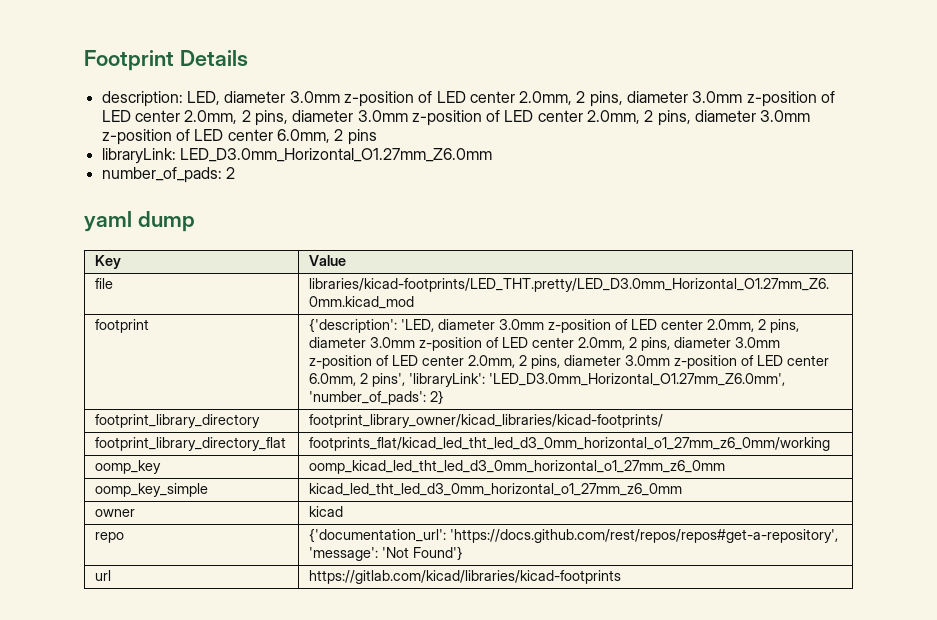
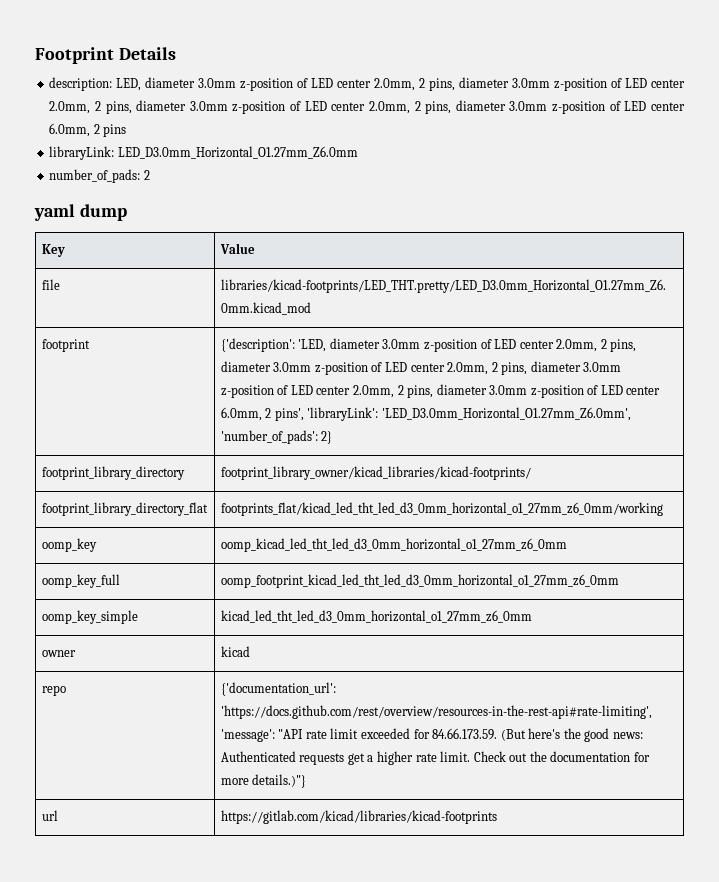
(726, 467) none -> [41,574,120,588] [220,574,619,588] // oomp_key_full | oomp_footprint_kicad_led_tht_led_d3_0mm_horizontal_o1_27mm_z6_0mm
[450,529,839,543] [309,546,464,561] 'https://docs.github.com/rest/repos/repos#get-a-repository', 'message': 'Not Found'} -> [220,705,652,719] [220,728,643,742] [220,751,650,765] [220,774,307,788] 'https://docs.github.com/rest/overview/resources-in-the-rest-api#rate-limiting', 'message': "API rate limit exceeded for 84.66.173.59. (But here's the good news: Authenticated requests get a higher rate limit. Check out the documentation for more details.)"}

